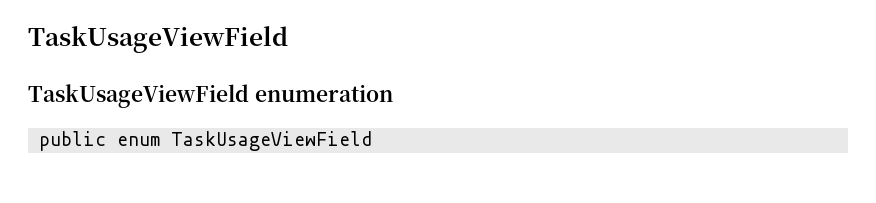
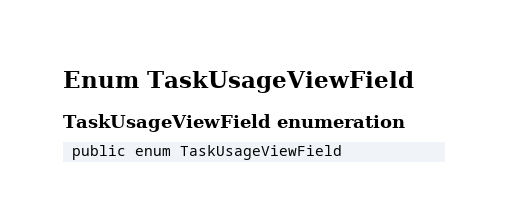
(28, 39) none -> [63,71,139,88] Enum

